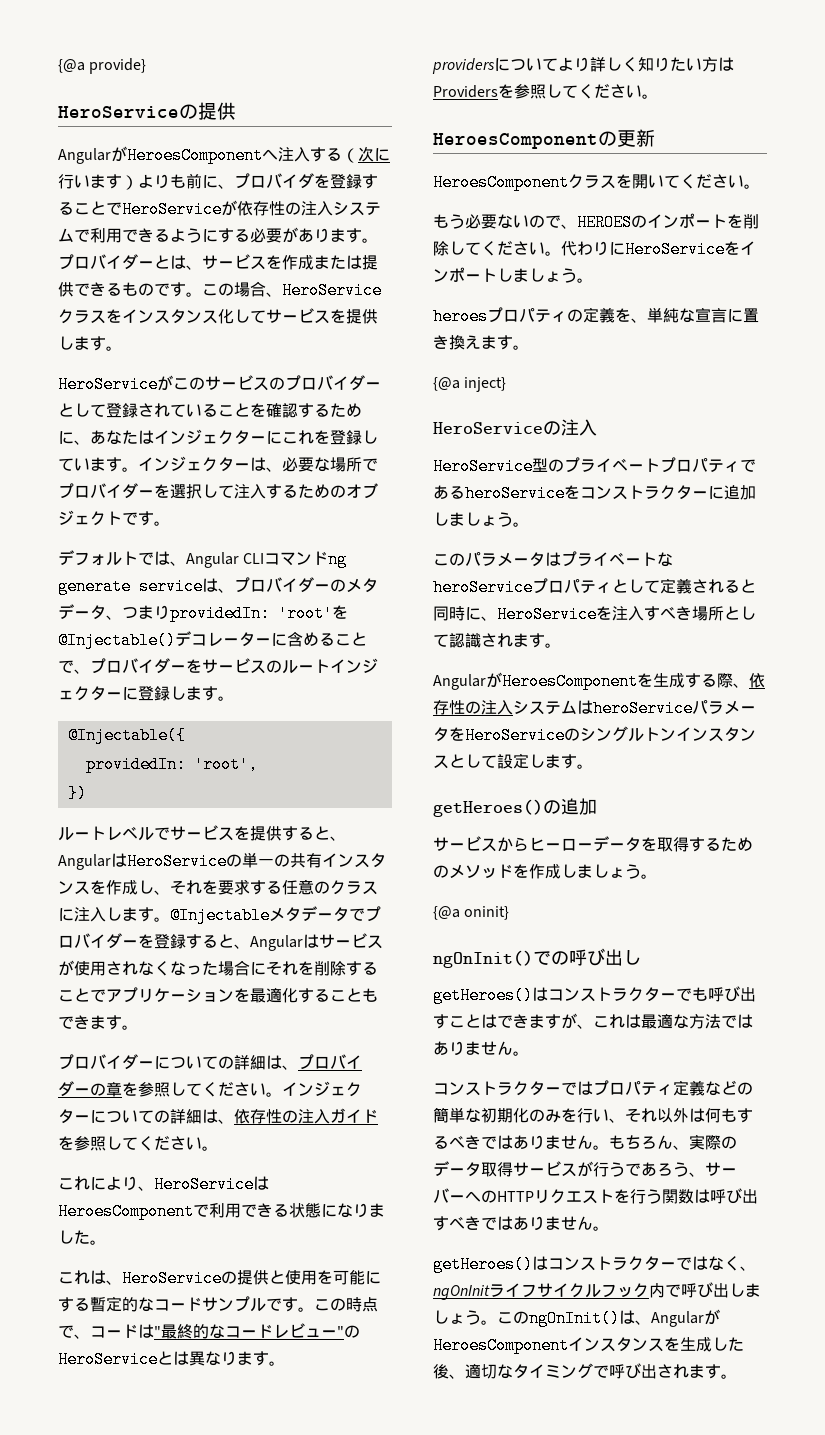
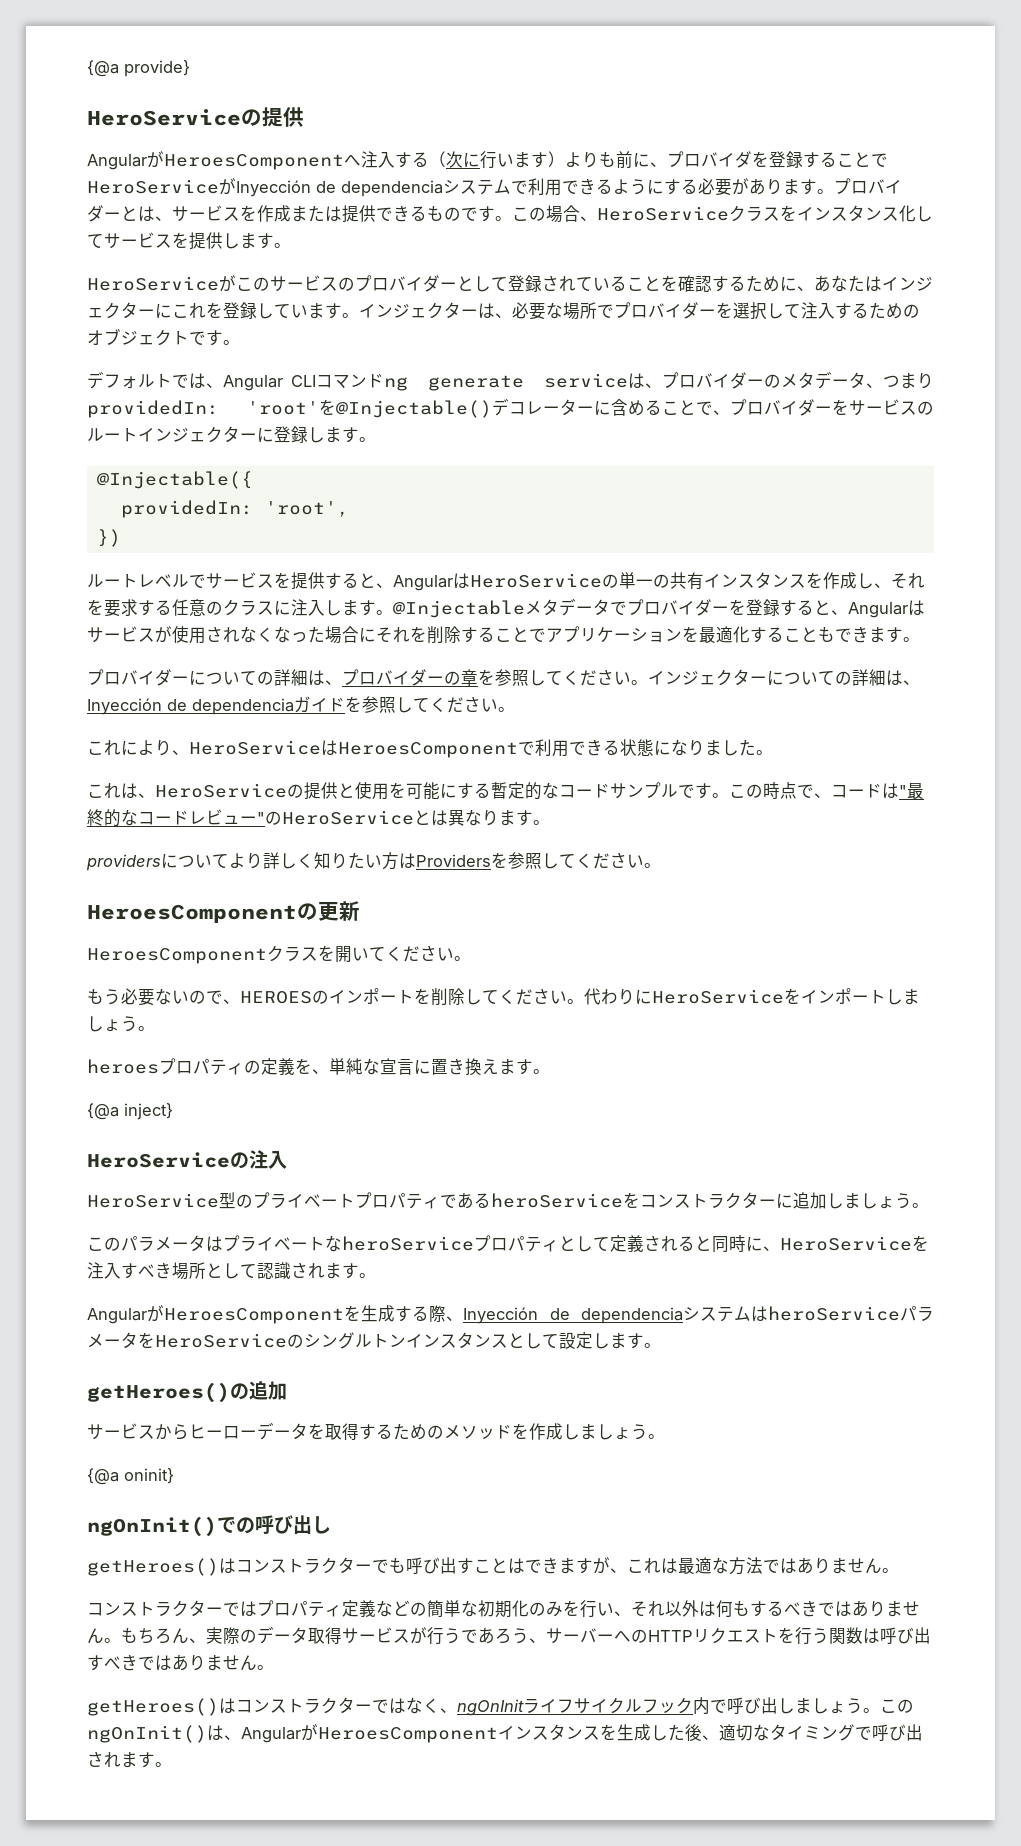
[237,201,333,216] 依存性の注入 -> [236,180,443,197] Inyección de dependencia
[234,1109,330,1124] 依存性の注入 -> [87,698,294,715] Inyección de dependencia
[749,673,765,688] [433,700,513,715] 依存性の注入 -> [463,1307,683,1324] Inyección de dependencia

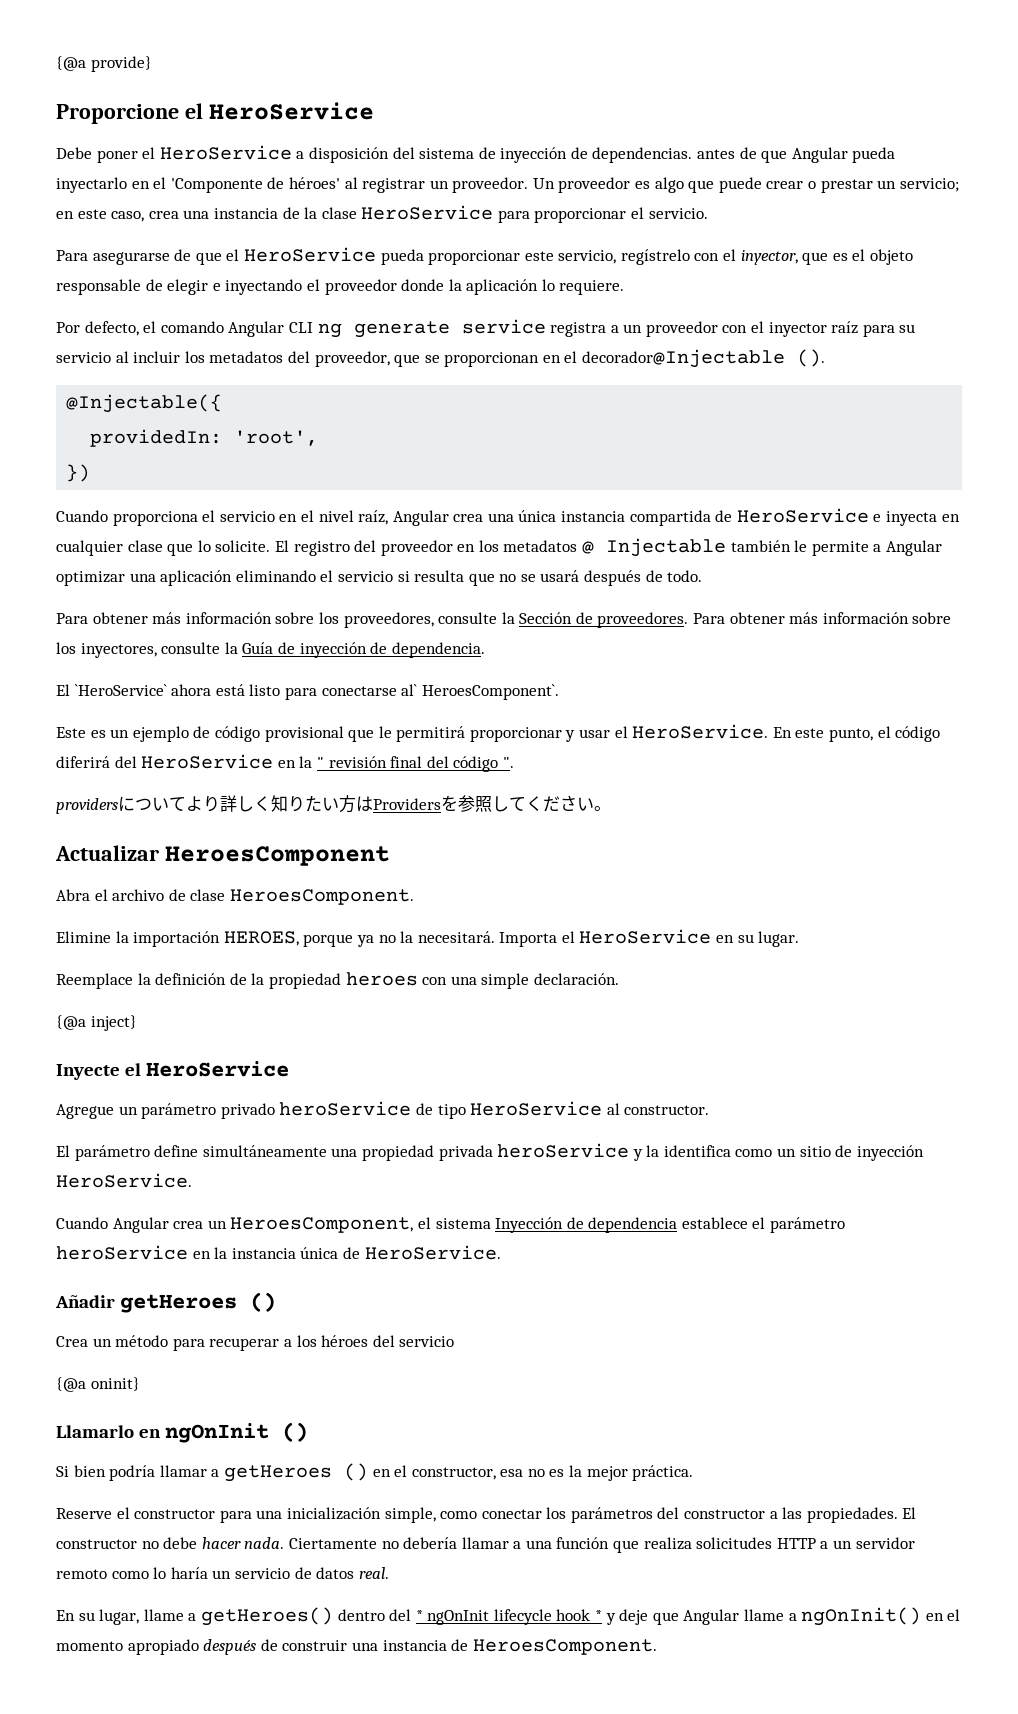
[87,107,304,127] [87,151,888,170] [87,178,902,197] [87,205,933,223] [87,232,291,250] [87,275,933,292] [87,302,920,320] [87,328,240,346] [87,371,934,391] [87,398,934,418] [87,426,376,443] [96,471,253,489] [120,500,349,518] [96,529,121,547] [87,572,925,591] [87,598,925,618] [87,626,920,644] [87,669,920,686] [87,696,515,715] [87,739,773,758] [87,782,924,800] [87,809,550,827] HeroServiceの提供 // AngularがHeroesComponentへ注入する（次に行います）よりも前に、プロバイダを登録することでHeroServiceがInyección de dependenciaシステムで利用できるようにする必要があります。プロバイダーとは、サービスを作成または提供できるものです。この場合、HeroServiceクラスをインスタンス化してサービスを提供します。 // HeroServiceがこのサービスのプロバイダーとして登録されていることを確認するために、あなたはインジェクターにこれを登録しています。インジェクターは、必要な場所でプロバイダーを選択して注入するためのオブジェクトです。 // デフォルトでは、Angular CLIコマンドng generate serviceは、プロバイダーのメタデータ、つまりprovidedIn: 'root'を@Injectable()デコレーターに含めることで、プロバイダーをサービスのルートインジェクターに登録します。 // @Injectable({ // providedIn: 'root', // }) // ルートレベルでサービスを提供すると、AngularはHeroServiceの単一の共有インスタンスを作成し、それを要求する任意のクラスに注入します。@Injectableメタデータでプロバイダーを登録すると、Angularはサービスが使用されなくなった場合にそれを削除することでアプリケーションを最適化することもできます。 // プロバイダーについての詳細は、プロバイダーの章を参照してください。インジェクターについての詳細は、Inyección de dependenciaガイドを参照してください。 // これにより、HeroServiceはHeroesComponentで利用できる状態になりました。 // これは、HeroServiceの提供と使用を可能にする暫定的なコードサンプルです。この時点で、コードは"最終的なコードレビュー"のHeroServiceとは異なります。 -> [56,102,374,124] [56,145,896,163] [56,177,959,193] [56,205,708,223] [56,247,914,265] [56,279,625,295] [56,319,916,338] [56,349,826,368] [66,394,223,413] [90,429,319,447] [66,464,91,482] [56,508,960,526] [56,538,943,557] [56,570,703,586] [56,612,952,628] [56,642,485,658] [56,684,559,700] [56,724,941,742] [56,754,514,772] Proporcione el HeroService // Debe poner el HeroService a disposición del sistema de inyección de dependencias. antes de que Angular pueda inyectarlo en el 'Componente de héroes' al registrar un proveedor. Un proveedor es algo que puede crear o prestar un servicio; en este caso, crea una instancia de la clase HeroService para proporcionar el servicio. // Para asegurarse de que el HeroService pueda proporcionar este servicio, regístrelo con el inyector, que es el objeto responsable de elegir e inyectando el proveedor donde la aplicación lo requiere. // Por defecto, el comando Angular CLI ng generate service registra a un proveedor con el inyector raíz para su servicio al incluir los metadatos del proveedor, que se proporcionan en el decorador@Injectable (). // @Injectable({ // providedIn: 'root', // }) // Cuando proporciona el servicio en el nivel raíz, Angular crea una única instancia compartida de HeroService e inyecta en cualquier clase que lo solicite. El registro del proveedor en los metadatos @ Injectable también le permite a Angular optimizar una aplicación eliminando el servicio si resulta que no se usará después de todo. // Para obtener más información sobre los proveedores, consulte la Sección de proveedores. Para obtener más información sobre los inyectores, consulte la Guía de inyección de dependencia. // El `HeroService` ahora está listo para conectarse al` HeroesComponent`. // Este es un ejemplo de código provisional que le permitirá proporcionar y usar el HeroService. En este punto, el código diferirá del HeroService en la " revisión final del código ".
[87,901,360,923] [87,945,471,964] [87,988,920,1006] [87,1016,155,1032] [87,1058,550,1076] HeroesComponentの更新 // HeroesComponentクラスを開いてください。 // もう必要ないので、HEROESのインポートを削除してください。代わりにHeroServiceをインポートしましょう。 // heroesプロパティの定義を、単純な宣言に置き換えます。 -> [55,845,390,866] [56,889,414,905] [56,929,800,947] [56,972,619,989] Actualizar HeroesComponent // Abra el archivo de clase HeroesComponent. // Elimine la importación HEROES, porque ya no la necesitará. Importa el HeroService en su lugar. // Reemplace la definición de la propiedad heroes con una simple declaración.
[87,1150,287,1169] [87,1192,929,1209] [87,1235,929,1253] [87,1262,376,1280] [87,1305,934,1324] [87,1332,661,1349] [87,1381,287,1403] [87,1422,665,1440] [87,1468,174,1485] [87,1515,331,1537] [87,1557,899,1576] [87,1600,920,1618] [87,1626,931,1645] [87,1654,274,1671] [87,1697,914,1716] [87,1724,923,1743] [87,1751,172,1768] HeroServiceの注入 // HeroService型のプライベートプロパティであるheroServiceをコンストラクターに追加しましょう。 // このパラメータはプライベートなheroServiceプロパティとして定義されると同時に、HeroServiceを注入すべき場所として認識されます。 // AngularがHeroesComponentを生成する際、Inyección de dependenciaシステムはheroServiceパラメータをHeroServiceのシングルトンインスタンスとして設定します。 // getHeroes()の追加 // サービスからヒーローデータを取得するためのメソッドを作成しましょう。 // {@a oninit} // ngOnInit()での呼び出し // getHeroes()はコンストラクターでも呼び出すことはできますが、これは最適な方法ではありません。 // コンストラクターではプロパティ定義などの簡単な初期化のみを行い、それ以外は何もするべきではありません。もちろん、実際のデータ取得サービスが行うであろう、サーバーへのHTTPリクエストを行う関数は呼び出すべきではありません。 // getHeroes()はコンストラクターではなく、ngOnInitライフサイクルフック内で呼び出しましょう。このngOnInit()は、AngularがHeroesComponentインスタンスを生成した後、適切なタイミングで呼び出されます。 -> [56,1061,290,1080] [56,1101,710,1119] [56,1143,924,1161] [56,1173,192,1188] [56,1217,846,1233] [56,1245,501,1260] [55,1292,277,1313] [56,1335,455,1351] [56,1377,140,1392] [56,1422,309,1443] [56,1463,694,1482] [56,1507,917,1523] [56,1537,915,1553] [56,1567,389,1579] [56,1607,961,1626] [56,1639,657,1655] Inyecte el HeroService // Agregue un parámetro privado heroService de tipo HeroService al constructor. // El parámetro define simultáneamente una propiedad privada heroService y la identifica como un sitio de inyección HeroService. // Cuando Angular crea un HeroesComponent, el sistema Inyección de dependencia establece el parámetro heroService en la instancia única de HeroService. // Añadir getHeroes () // Crea un método para recuperar a los héroes del servicio // {@a oninit} // Llamarlo en ngOnInit () // Si bien podría llamar a getHeroes () en el constructor, esa no es la mejor práctica. // Reserve el constructor para una inicialización simple, como conectar los parámetros del constructor a las propiedades. El constructor no debe hacer nada. Ciertamente no debería llamar a una función que realiza solicitudes HTTP a un servidor remoto como lo haría un servicio de datos real. // En su lugar, llame a getHeroes() dentro del * ngOnInit lifecycle hook * y deje que Angular llame a ngOnInit() en el momento apropiado después de construir una instancia de HeroesComponent.

